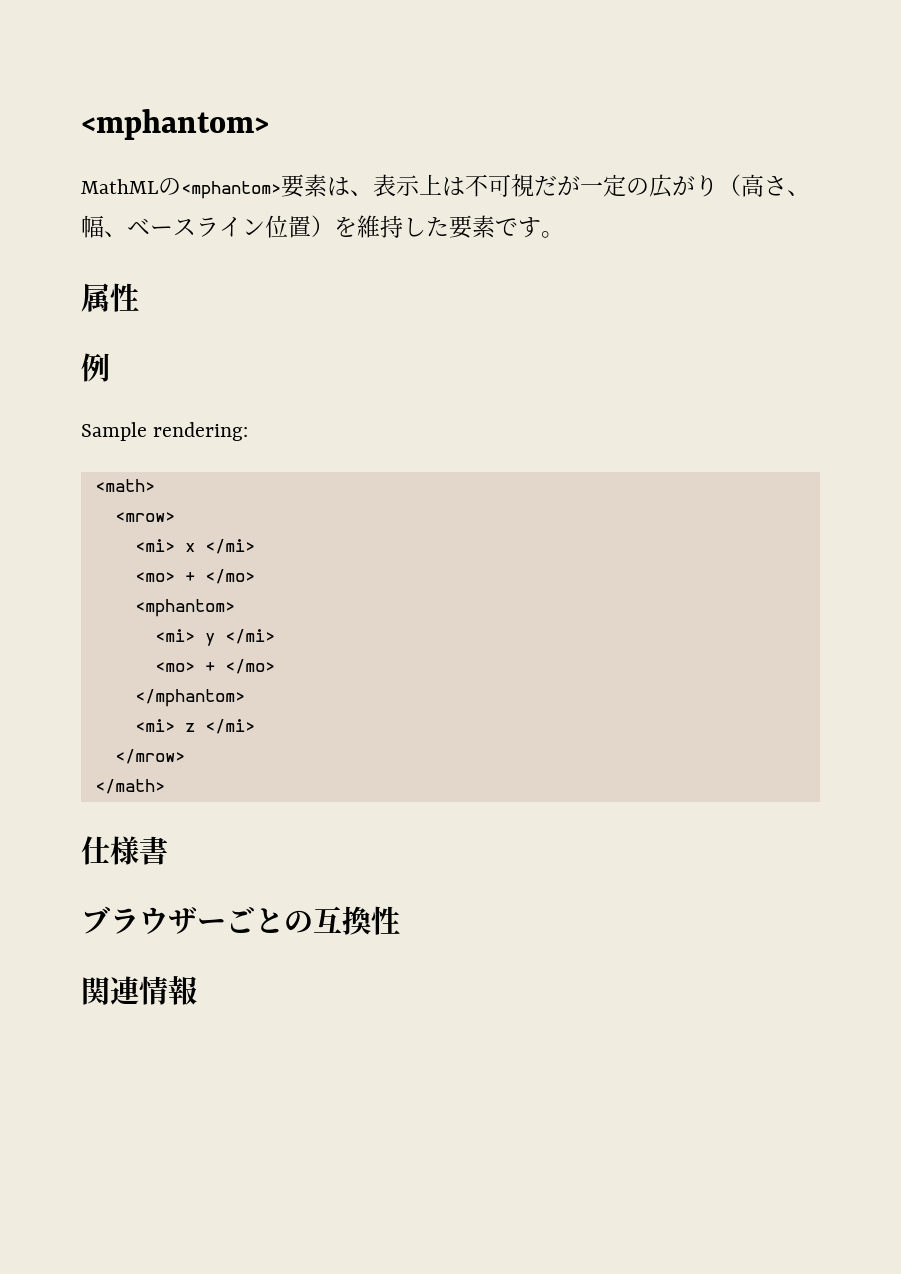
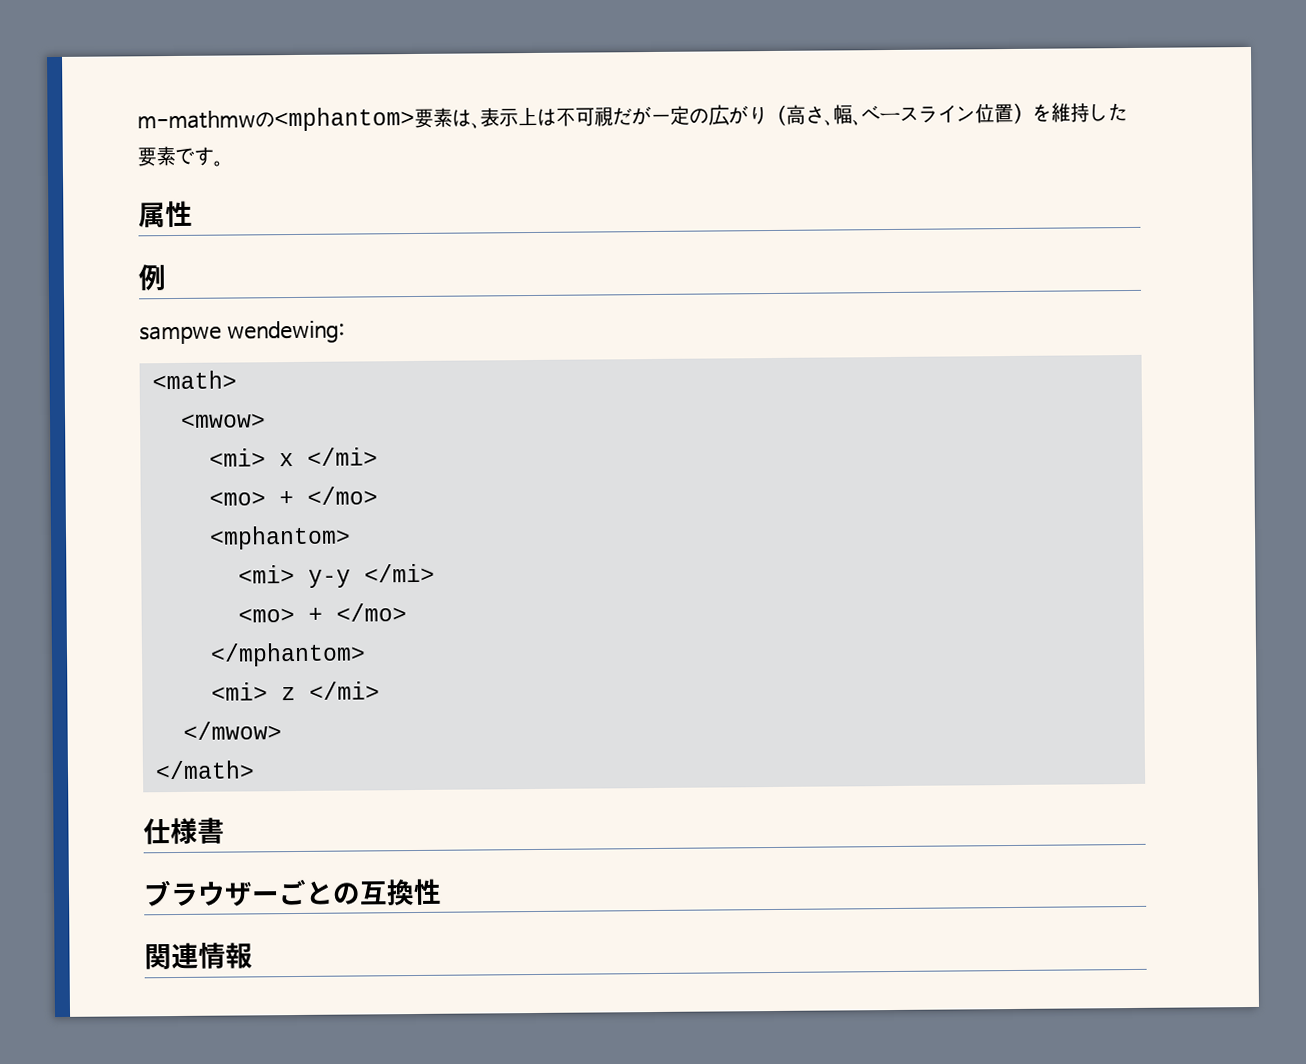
[81,109,269,140] [81,179,158,194] <mphantom> // MathML -> [137,110,256,130] m-mathmw
[81,422,249,441] Sample rendering: -> [139,320,345,345] sampwe wendewing:
[114,512,175,522] <mrow> -> [179,413,266,428] <mwow>
[204,633,215,646] y -> [307,569,351,588] y-y
[114,749,185,764] </mrow> -> [182,721,282,740] </mwow>

